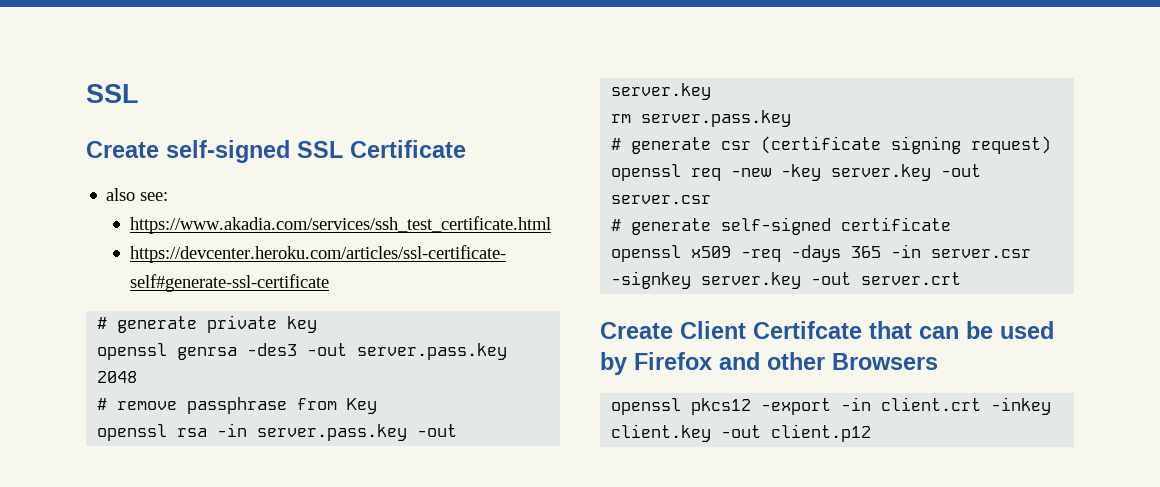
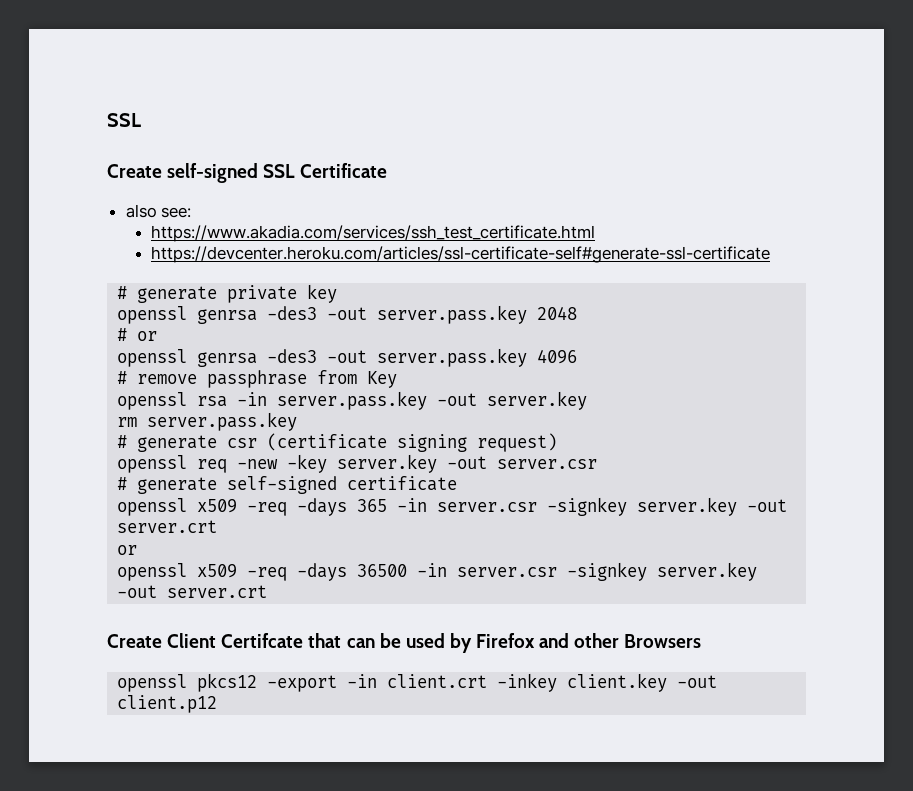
(138, 377) none -> [117,328,158,341] [117,348,578,367] // # or // openssl genrsa -des3 -out server.pass.key 4096
(962, 278) none -> [117,545,138,555] [117,562,758,581] [117,585,268,598] // or // openssl x509 -req -days 36500 -in server.csr -signkey server.key -out server.crt

